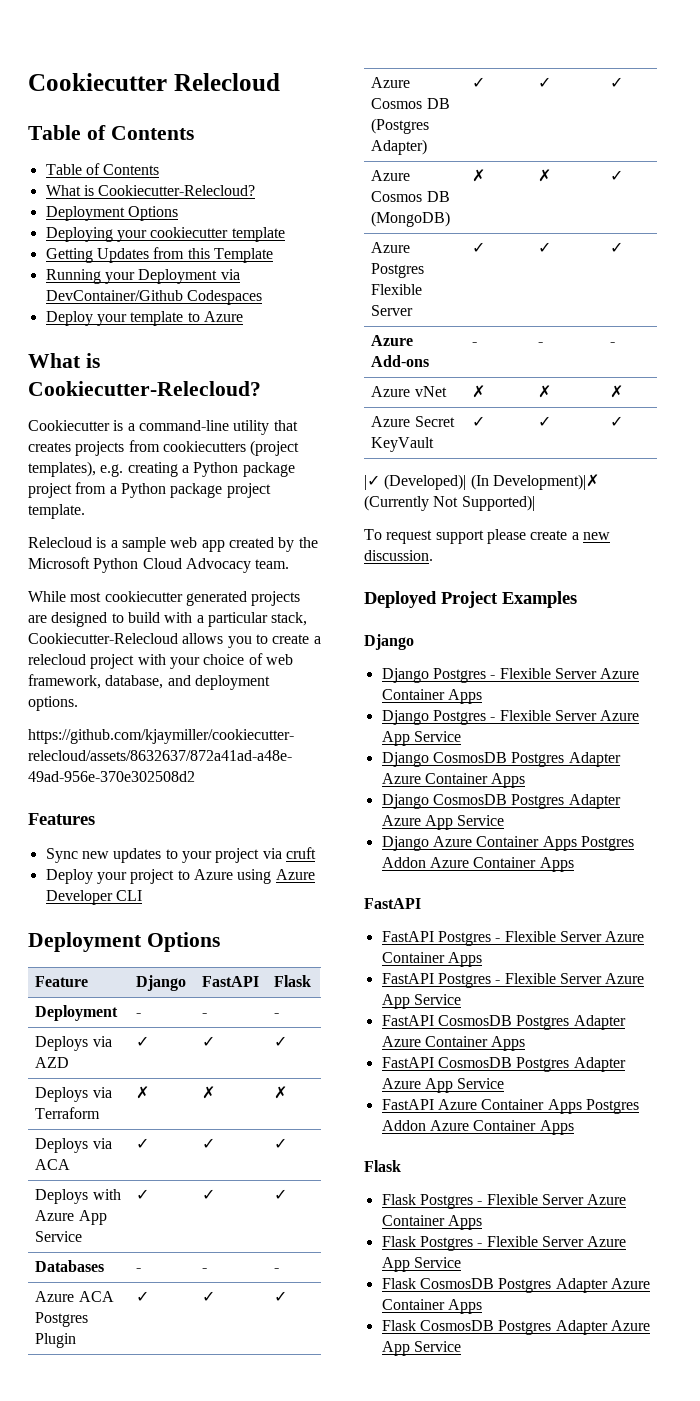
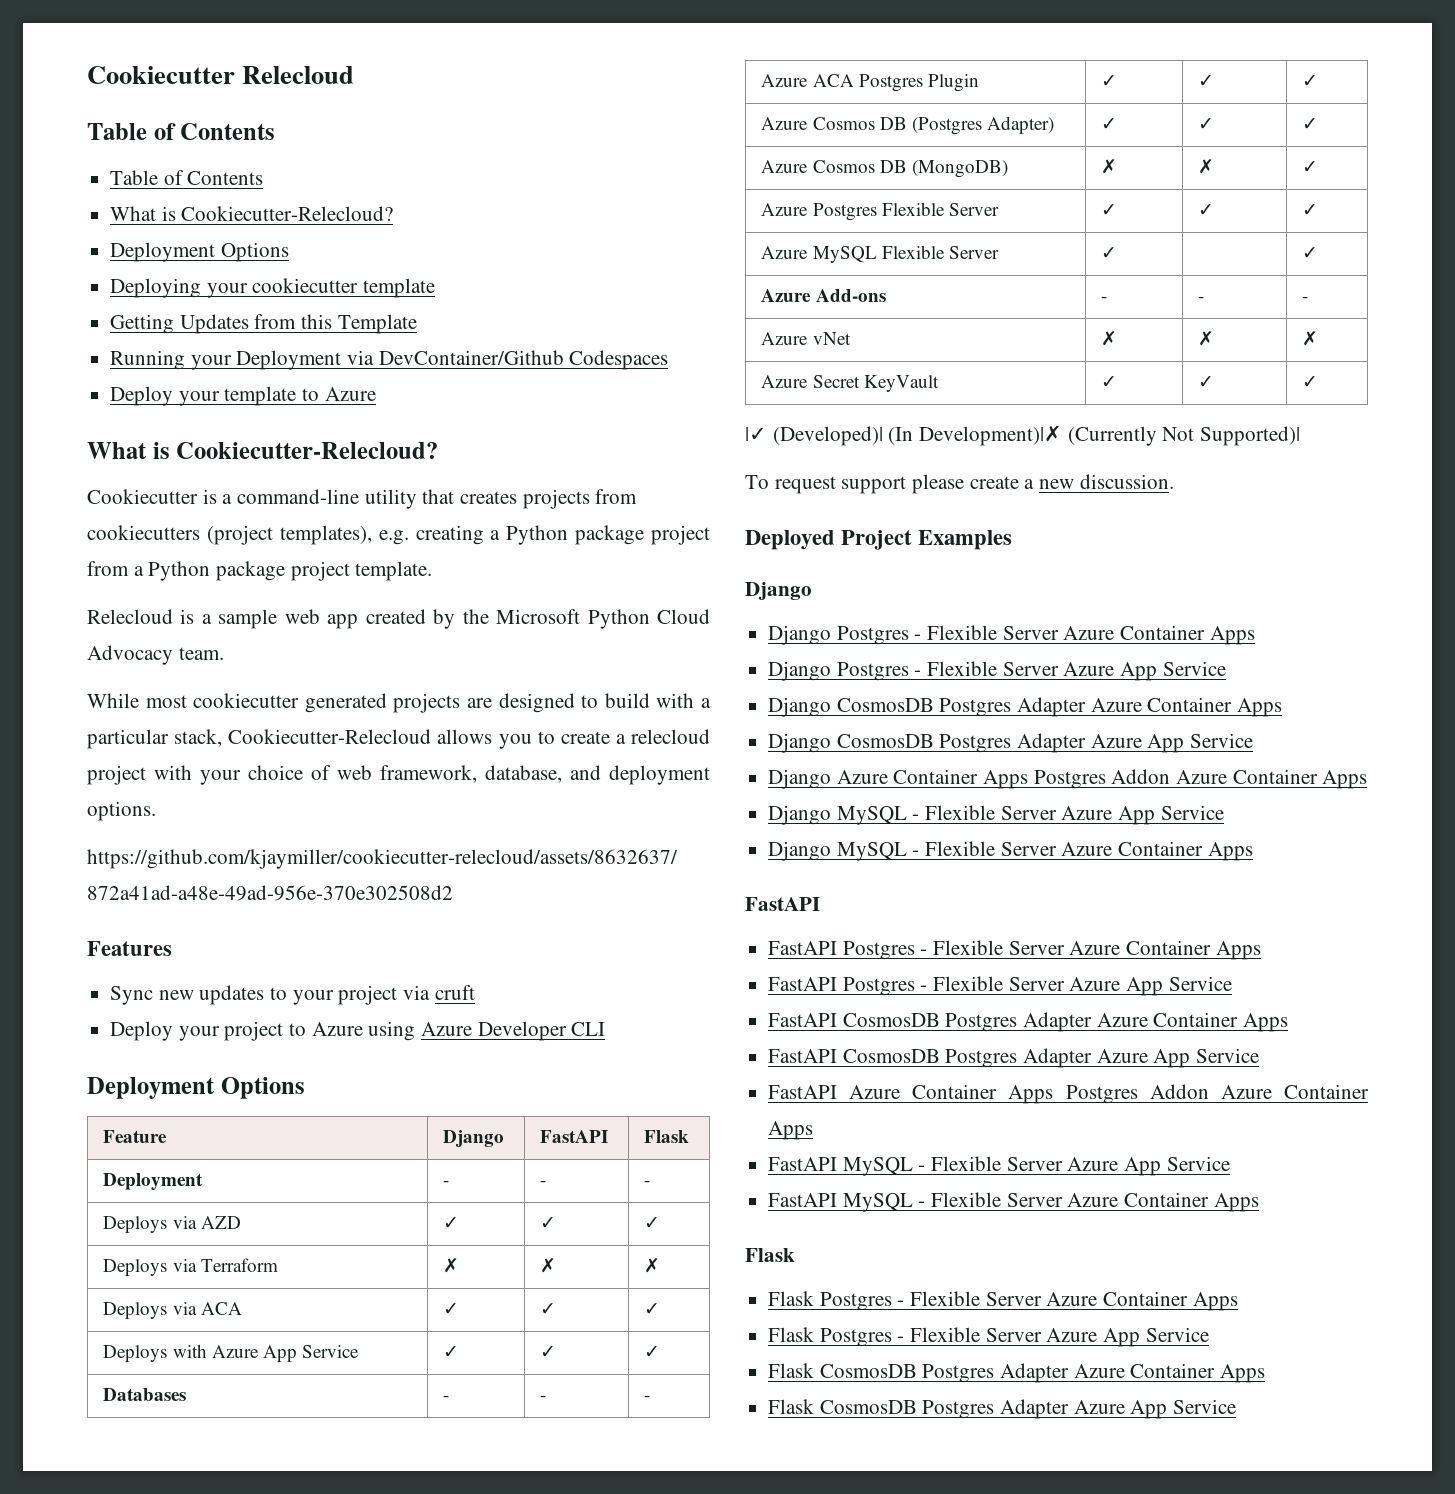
(624, 247) none -> [761,245,999,263] [1101,247,1118,259] [1302,247,1319,259] // Azure MySQL Flexible Server | ✓ | | ✓
(574, 864) none -> [768,805,1224,825] [768,841,1253,861] // Django MySQL - Flexible Server Azure App Service // Django MySQL - Flexible Server Azure Container Apps
(574, 1127) none -> [768,1156,1230,1176] [768,1192,1259,1212] // FastAPI MySQL - Flexible Server Azure App Service // FastAPI MySQL - Flexible Server Azure Container Apps

